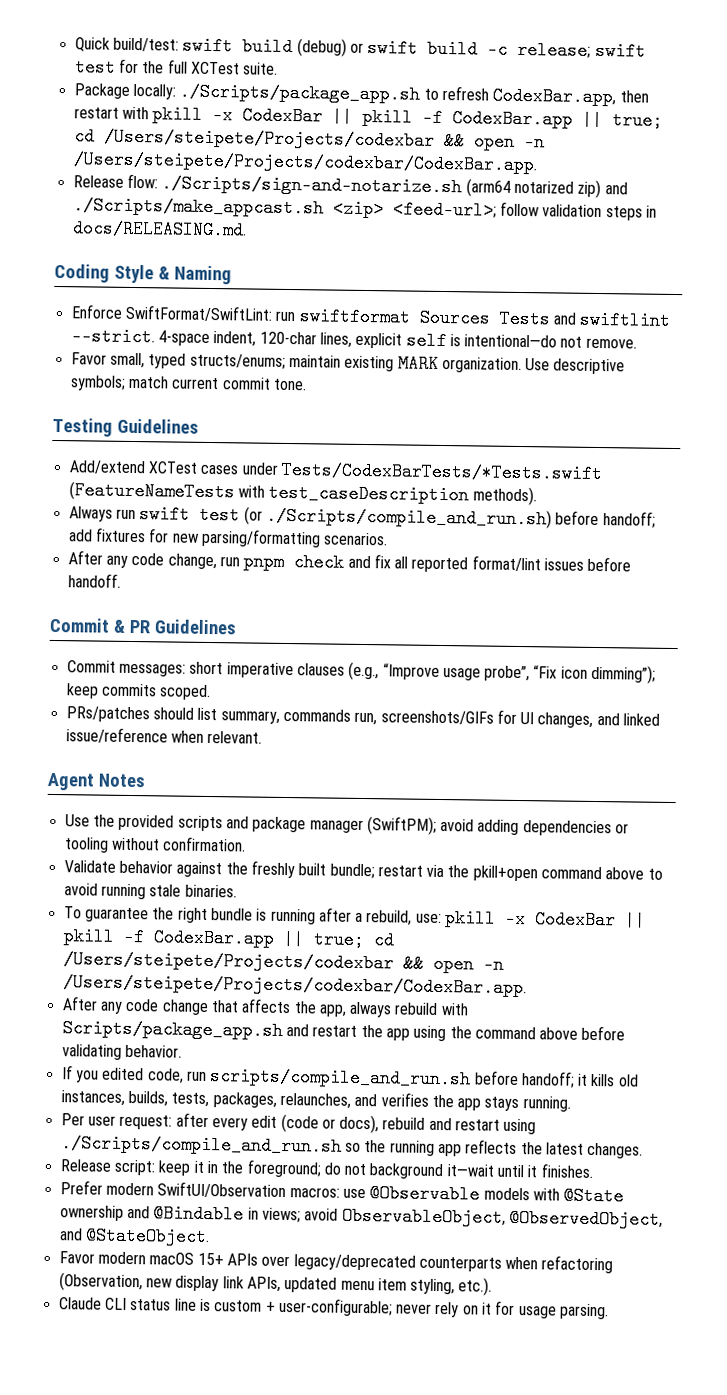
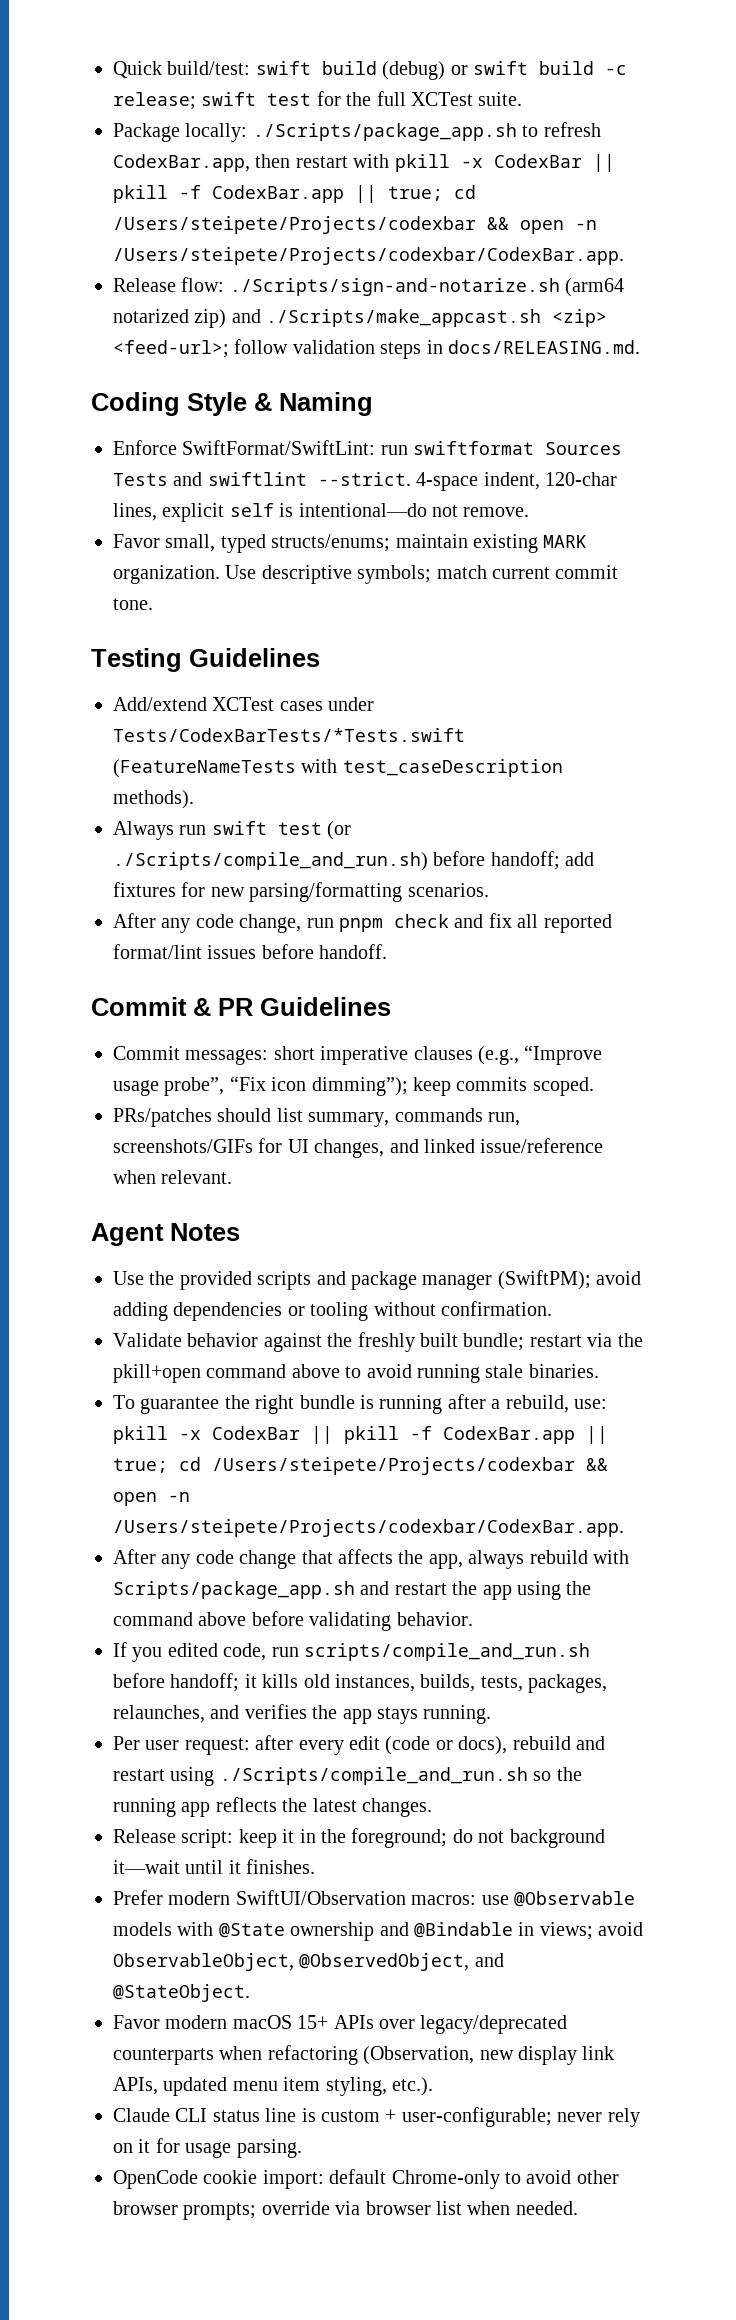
(610, 1311) none -> [113,2169,619,2189] [113,2201,578,2220] // OpenCode cookie import: default Chrome-only to avoid other browser prompts; override via browser list when needed.

